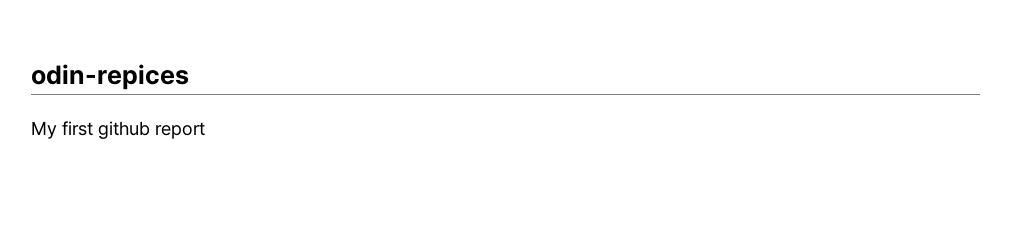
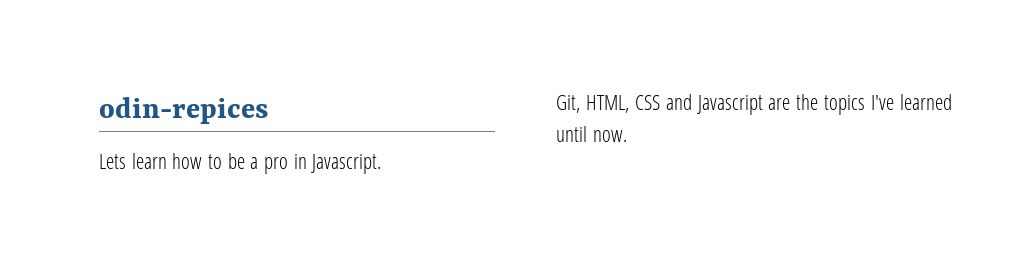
[31,121,205,139] My first github report -> [99,153,382,174] [556,94,952,115] [556,126,627,142] Lets learn how to be a pro in Javascript. // Git, HTML, CSS and Javascript are the topics I've learned until now.

